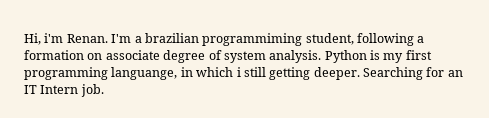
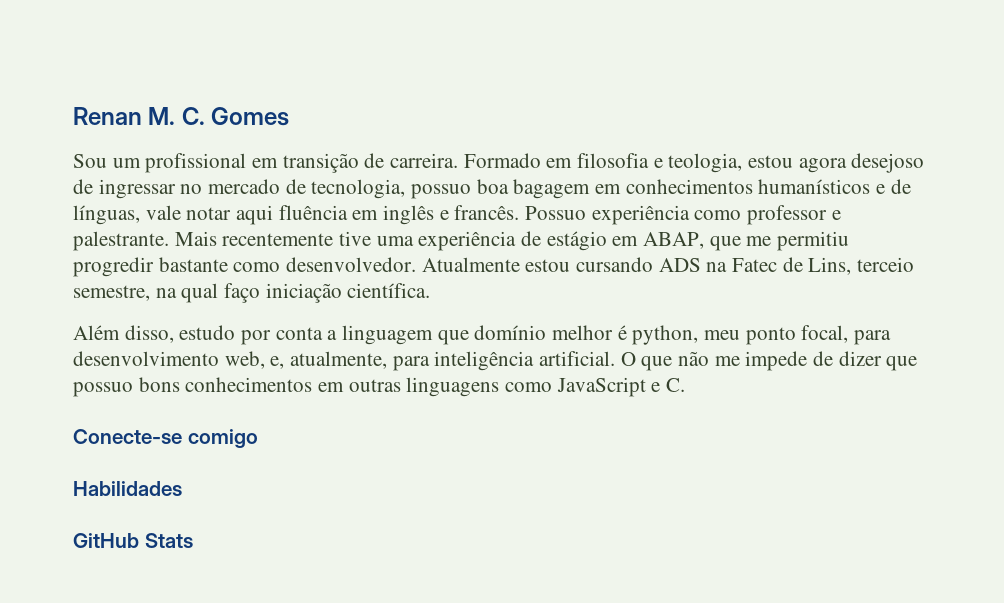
[24,33,425,46] [24,50,432,63] [24,67,463,80] [24,84,104,97] Hi, i'm Renan. I'm a brazilian programmiming student, following a formation on associate degree of system analysis. Python is my first programming languange, in which i still getting deeper. Searching for an IT Intern job. -> [73,107,290,126] [73,153,925,173] [73,179,911,199] [73,205,841,225] [73,231,850,251] [73,257,915,277] [73,283,431,303] [73,325,892,345] [73,351,918,371] [73,377,686,397] [73,429,258,448] [73,481,182,496] [73,533,193,548] Renan M. C. Gomes // Sou um profissional em transição de carreira. Formado em filosofia e teologia, estou agora desejoso de ingressar no mercado de tecnologia, possuo boa bagagem em conhecimentos humanísticos e de línguas, vale notar aqui fluência em inglês e francês. Possuo experiência como professor e palestrante. Mais recentemente tive uma experiência de estágio em ABAP, que me permitiu progredir bastante como desenvolvedor. Atualmente estou cursando ADS na Fatec de Lins, terceio semestre, na qual faço iniciação científica. // Além disso, estudo por conta a linguagem que domínio melhor é python, meu ponto focal, para desenvolvimento web, e, atualmente, para inteligência artificial. O que não me impede de dizer que possuo bons conhecimentos em outras linguagens como JavaScript e C. // Conecte-se comigo // Habilidades // GitHub Stats

